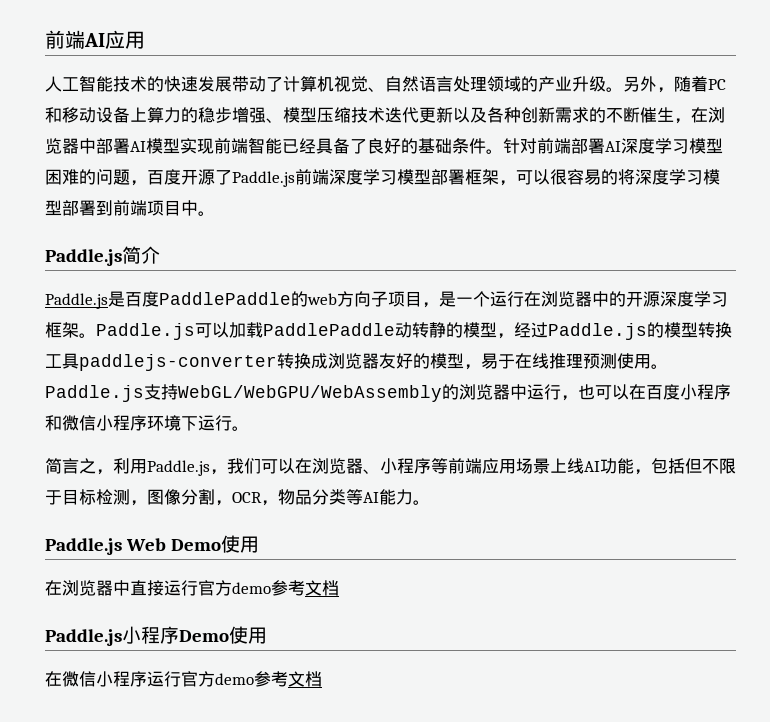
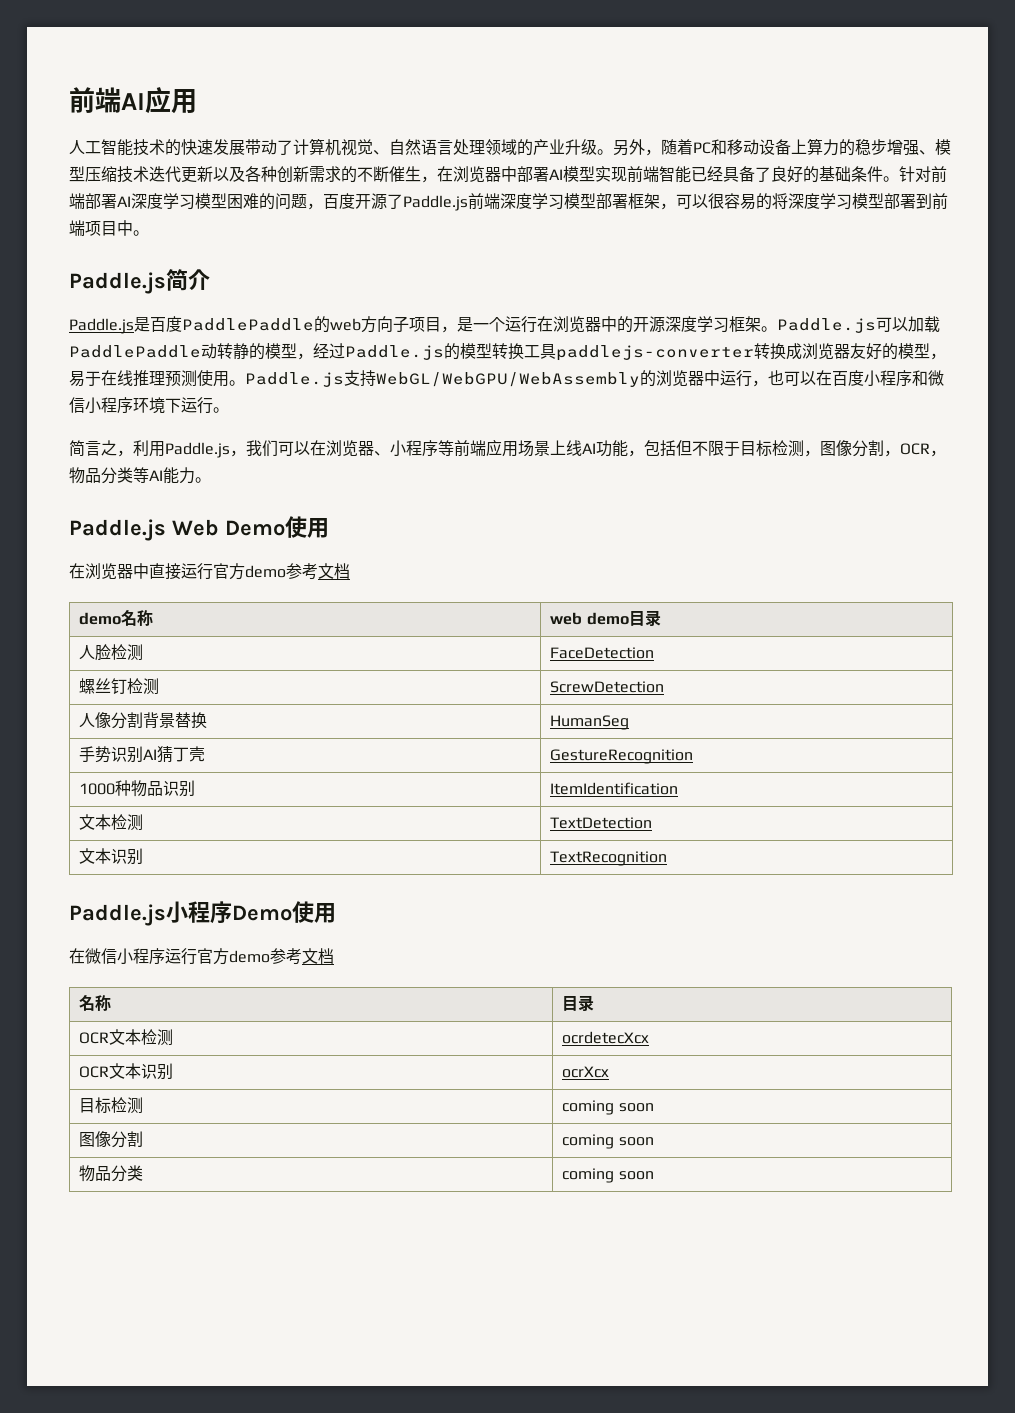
(339, 588) none -> [79,610,154,626] [550,610,661,627] [79,644,144,661] [550,647,655,659] [79,678,160,695] [550,681,665,693] [79,712,208,729] [550,715,630,730] [79,746,206,763] [550,749,694,764] [79,780,196,797] [550,782,679,795] [79,814,144,831] [550,817,653,829] [79,848,144,865] [550,851,668,866] // demo名称 | web demo目录 // 人脸检测 | FaceDetection // 螺丝钉检测 | ScrewDetection // 人像分割背景替换 | HumanSeg // 手势识别AI猜丁壳 | GestureRecognition // 1000种物品识别 | ItemIdentification // 文本检测 | TextDetection // 文本识别 | TextRecognition
(322, 679) none -> [79,995,112,1011] [562,995,595,1012] [79,1029,174,1046] [562,1031,650,1044] [79,1063,174,1080] [562,1066,610,1078] [79,1097,144,1114] [562,1100,654,1115] [79,1131,144,1148] [562,1134,654,1149] [79,1165,144,1182] [562,1168,654,1183] // 名称 | 目录 // OCR文本检测 | ocrdetecXcx // OCR文本识别 | ocrXcx // 目标检测 | coming soon // 图像分割 | coming soon // 物品分类 | coming soon

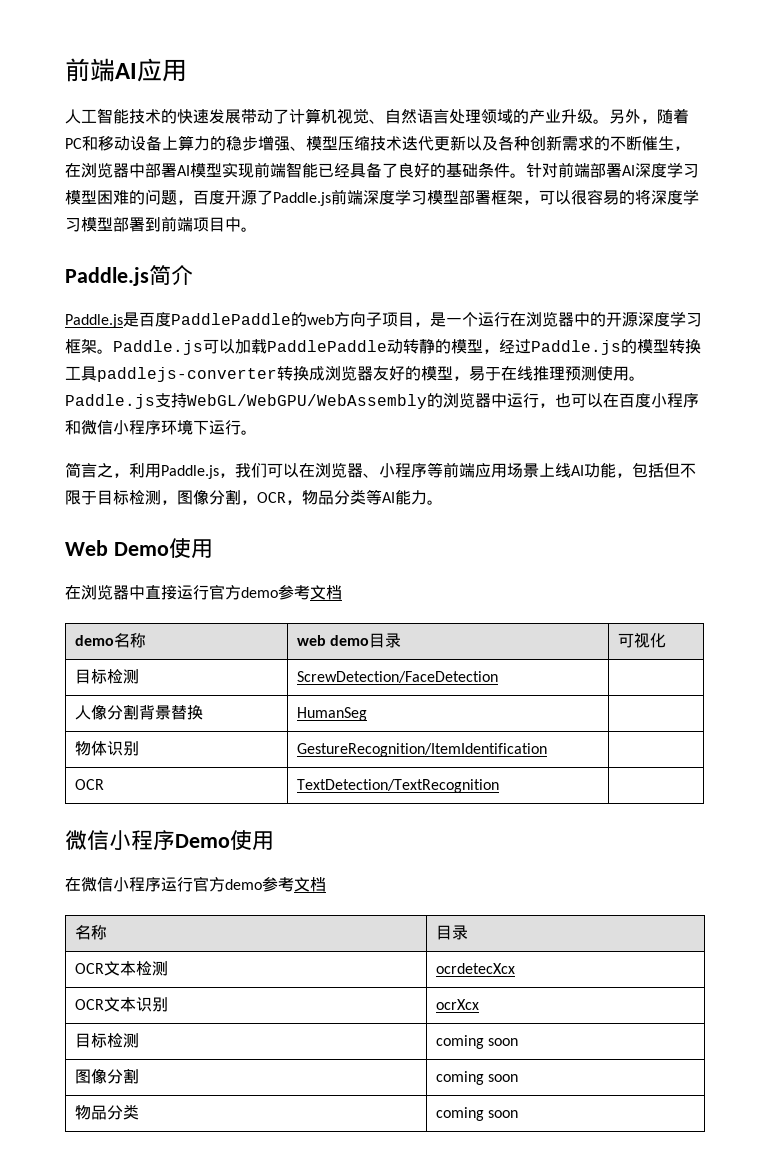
[69,519,166,541] Paddle.js -> (443, 502) none
[79,644,144,661] [550,647,655,659] [79,678,160,695] [550,681,665,693] // 人脸检测 | FaceDetection // 螺丝钉检测 | ScrewDetection -> [618,632,667,648] [75,669,140,684] [297,671,499,683] | 可视化 // 目标检测 | ScrewDetection/FaceDetection |
[79,746,206,763] [550,749,694,764] [79,780,196,797] [550,782,679,795] [79,814,144,831] [550,817,653,829] [79,848,144,865] [550,851,668,866] [69,904,166,926] // 手势识别AI猜丁壳 | GestureRecognition // 1000种物品识别 | ItemIdentification // 文本检测 | TextDetection // 文本识别 | TextRecognition // Paddle.js -> [75,741,140,756] [297,743,548,757] [75,779,105,790] [297,779,500,793] [65,830,109,850] | // 物体识别 | GestureRecognition/ItemIdentification | // OCR | TextDetection/TextRecognition | // 微信

